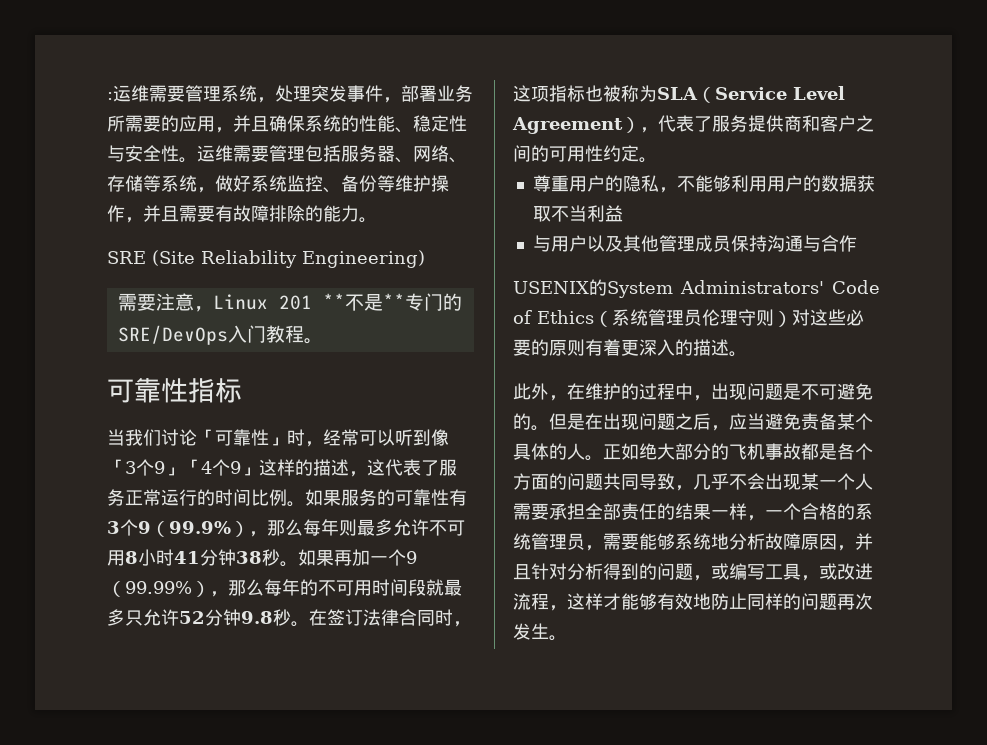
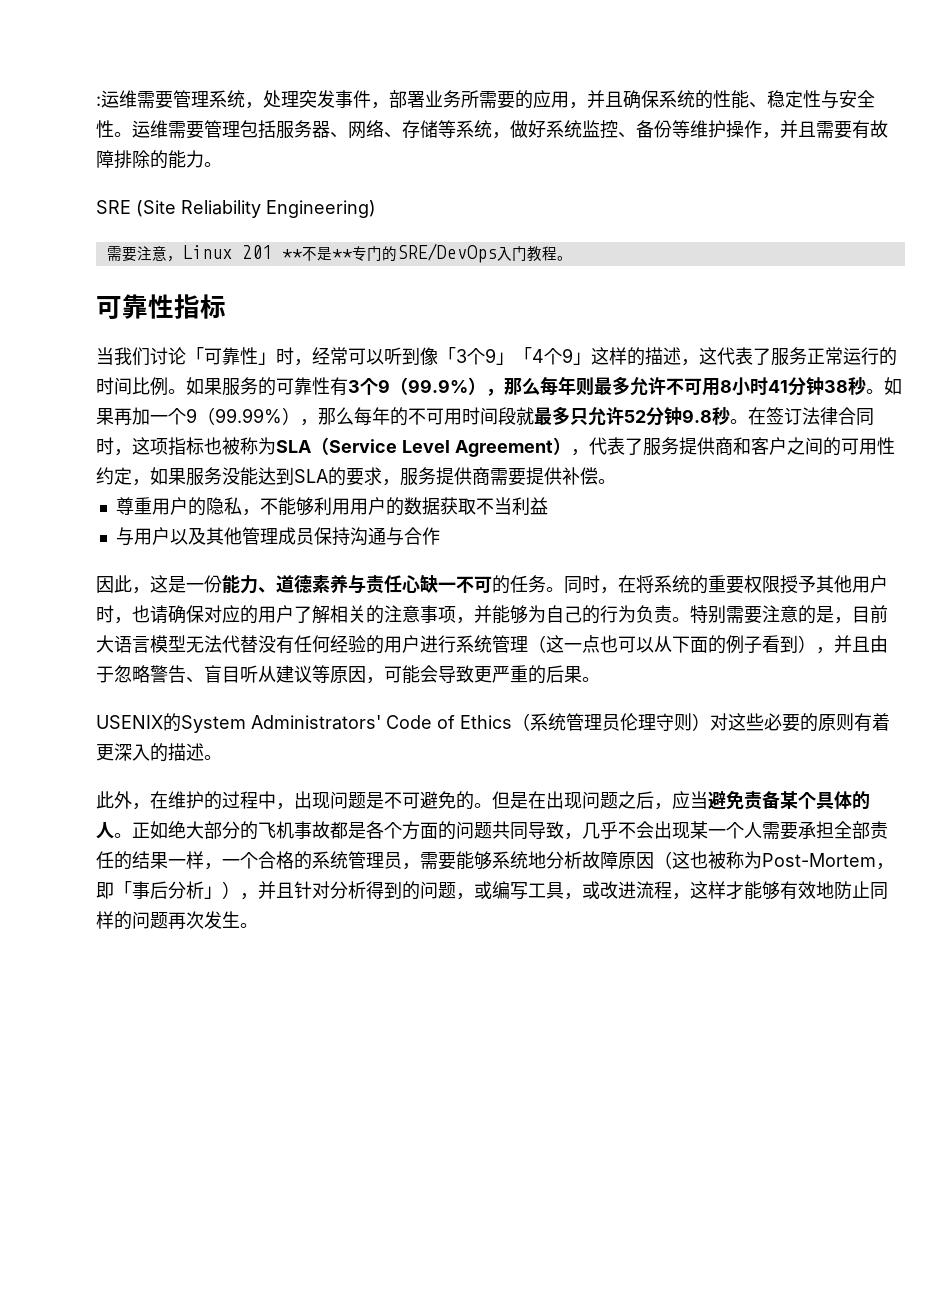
(639, 153) none -> [132,467,598,486] ，如果服务没能达到SLA的要求，服务提供商需要提供补偿
(857, 243) none -> [96,574,888,594] [96,605,888,624] [96,635,888,654] [96,665,600,684] // 因此，这是一份能力、道德素养与责任心缺一不可的任务。同时，在将系统的重要权限授予其他用户时，也请确保对应的用户了解相关的注意事项，并能够为自己的行为负责。特别需要注意的是，目前大语言模型无法代替没有任何经验的用户进行系统管理（这一点也可以从下面的例子看到），并且由于忽略警告、盲目听从建议等原因，可能会导致更严重的后果。
(837, 542) none -> [654,851,894,870] [96,881,240,899] （这也被称为Post-Mortem，即「事后分析」）

